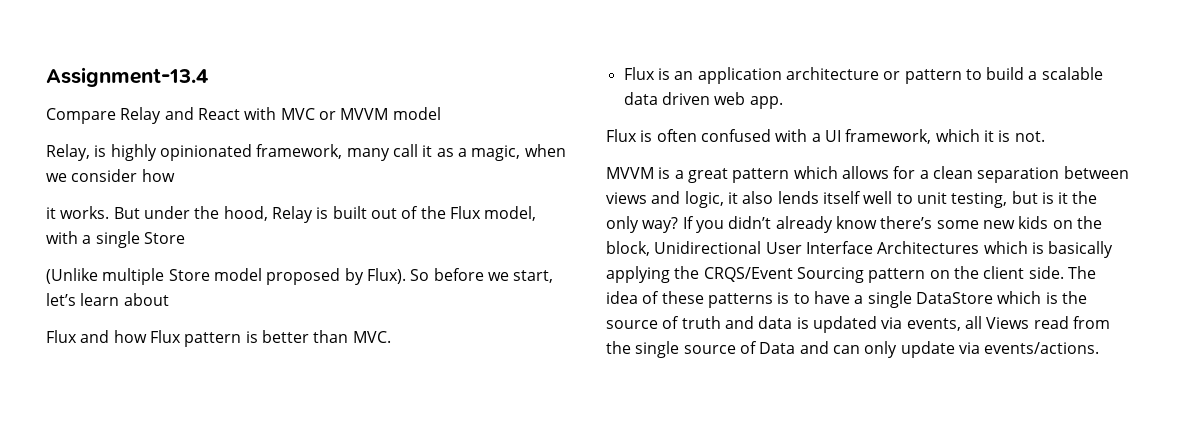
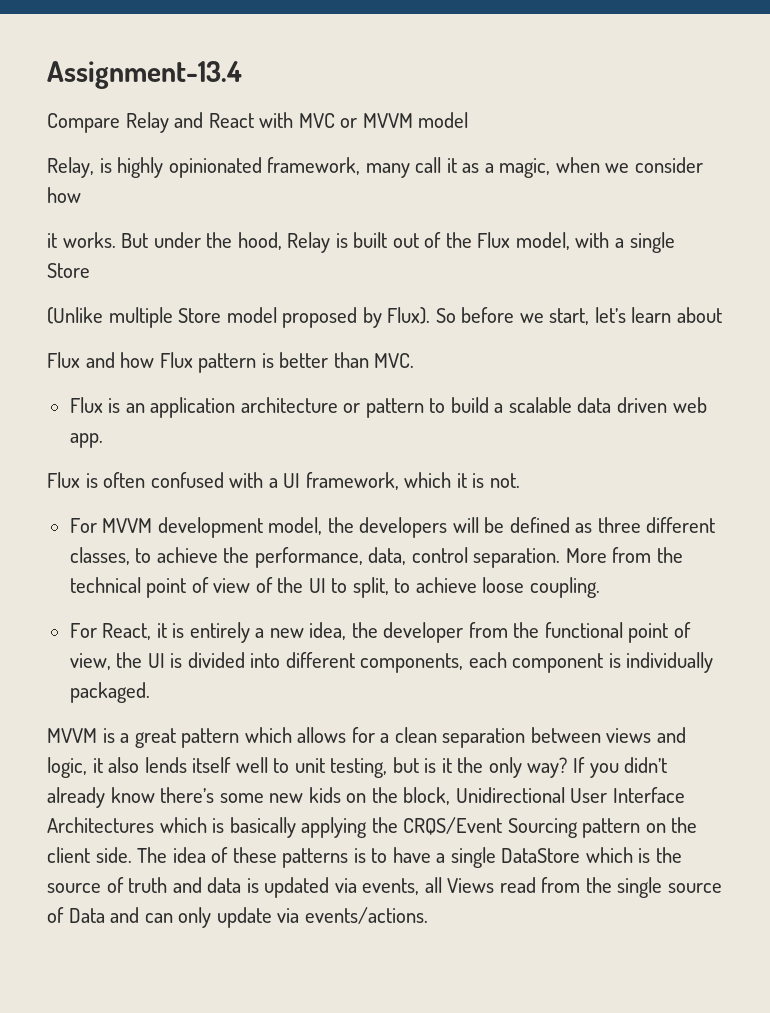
(1045, 136) none -> [69,517,716,538] [69,547,683,568] [69,577,600,598] [69,622,692,643] [69,652,714,673] [69,682,150,703] // For MVVM development model, the developers will be defined as three different classes, to achieve the performance, data, control separation. More from the technical point of view of the UI to split, to achieve loose coupling. // For React, it is entirely a new idea, the developer from the functional point of view, the UI is divided into different components, each component is individually packaged.

